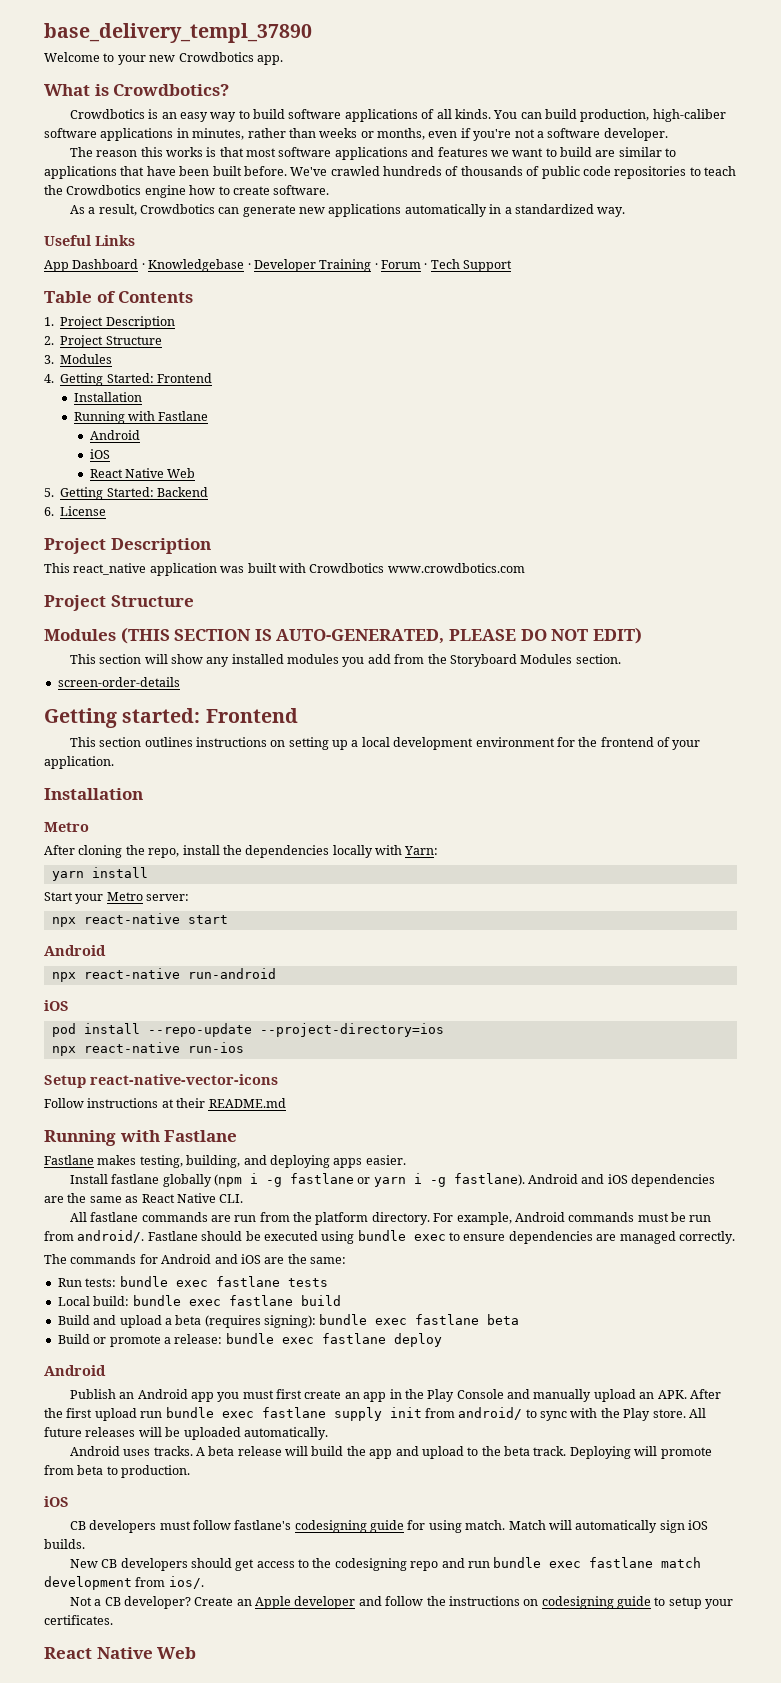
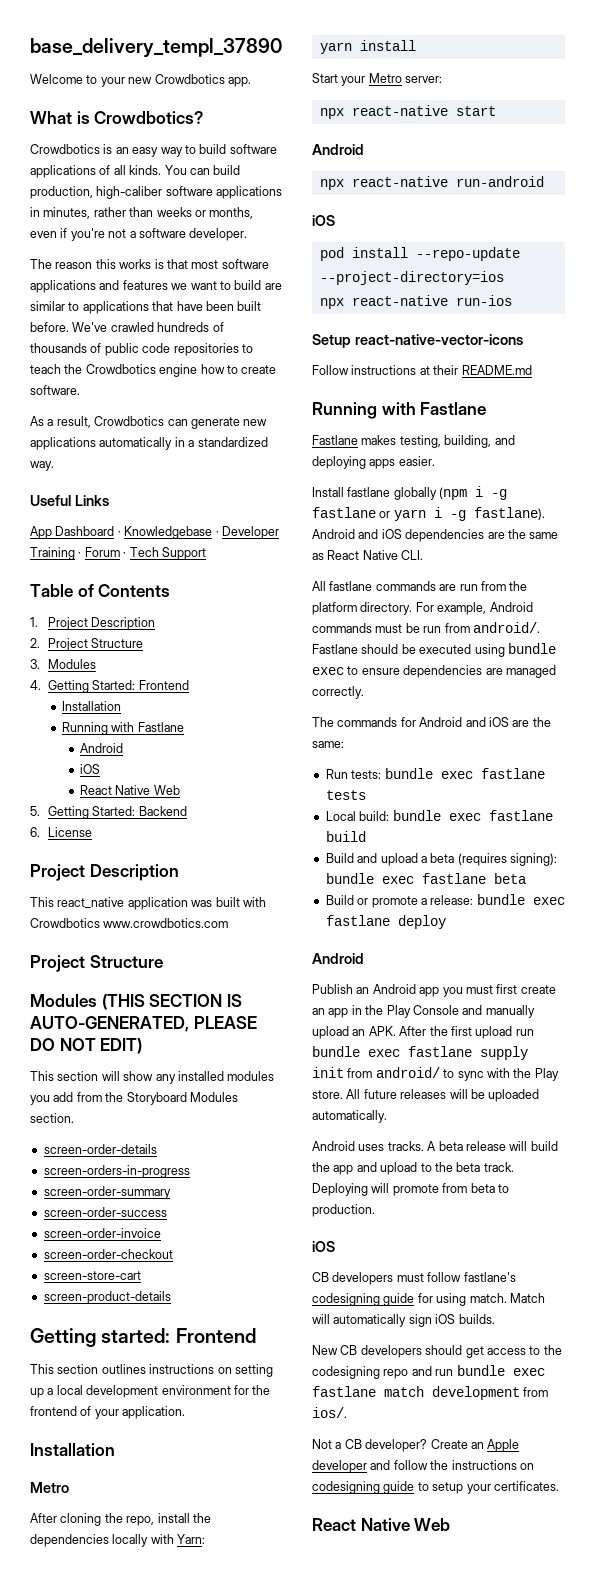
(180, 682) none -> [43,1165,190,1178] [43,1186,171,1199] [43,1207,167,1217] [43,1228,161,1238] [43,1249,173,1259] [43,1271,141,1280] [43,1291,171,1304] // screen-orders-in-progress // screen-order-summary // screen-order-success // screen-order-invoice // screen-order-checkout // screen-store-cart // screen-product-details

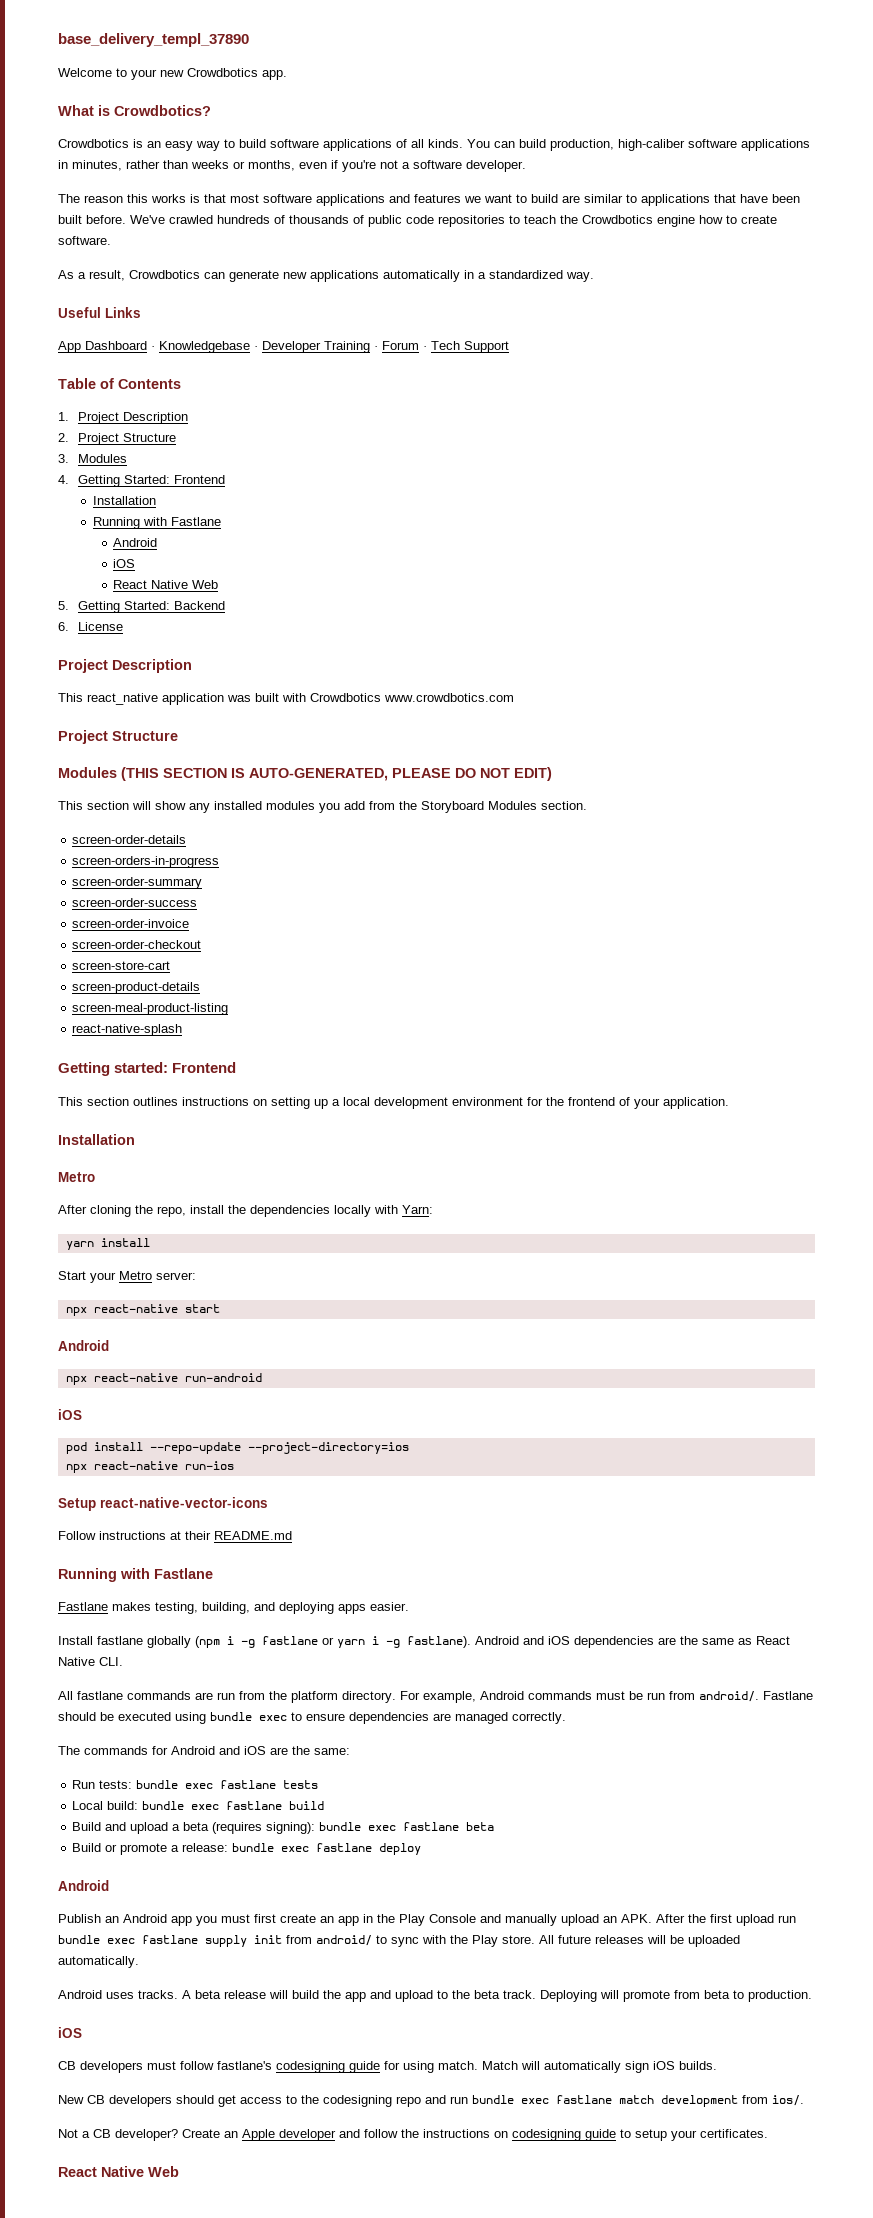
(171, 1297) none -> [72,1003,229,1015] [72,1024,183,1036] // screen-meal-product-listing // react-native-splash

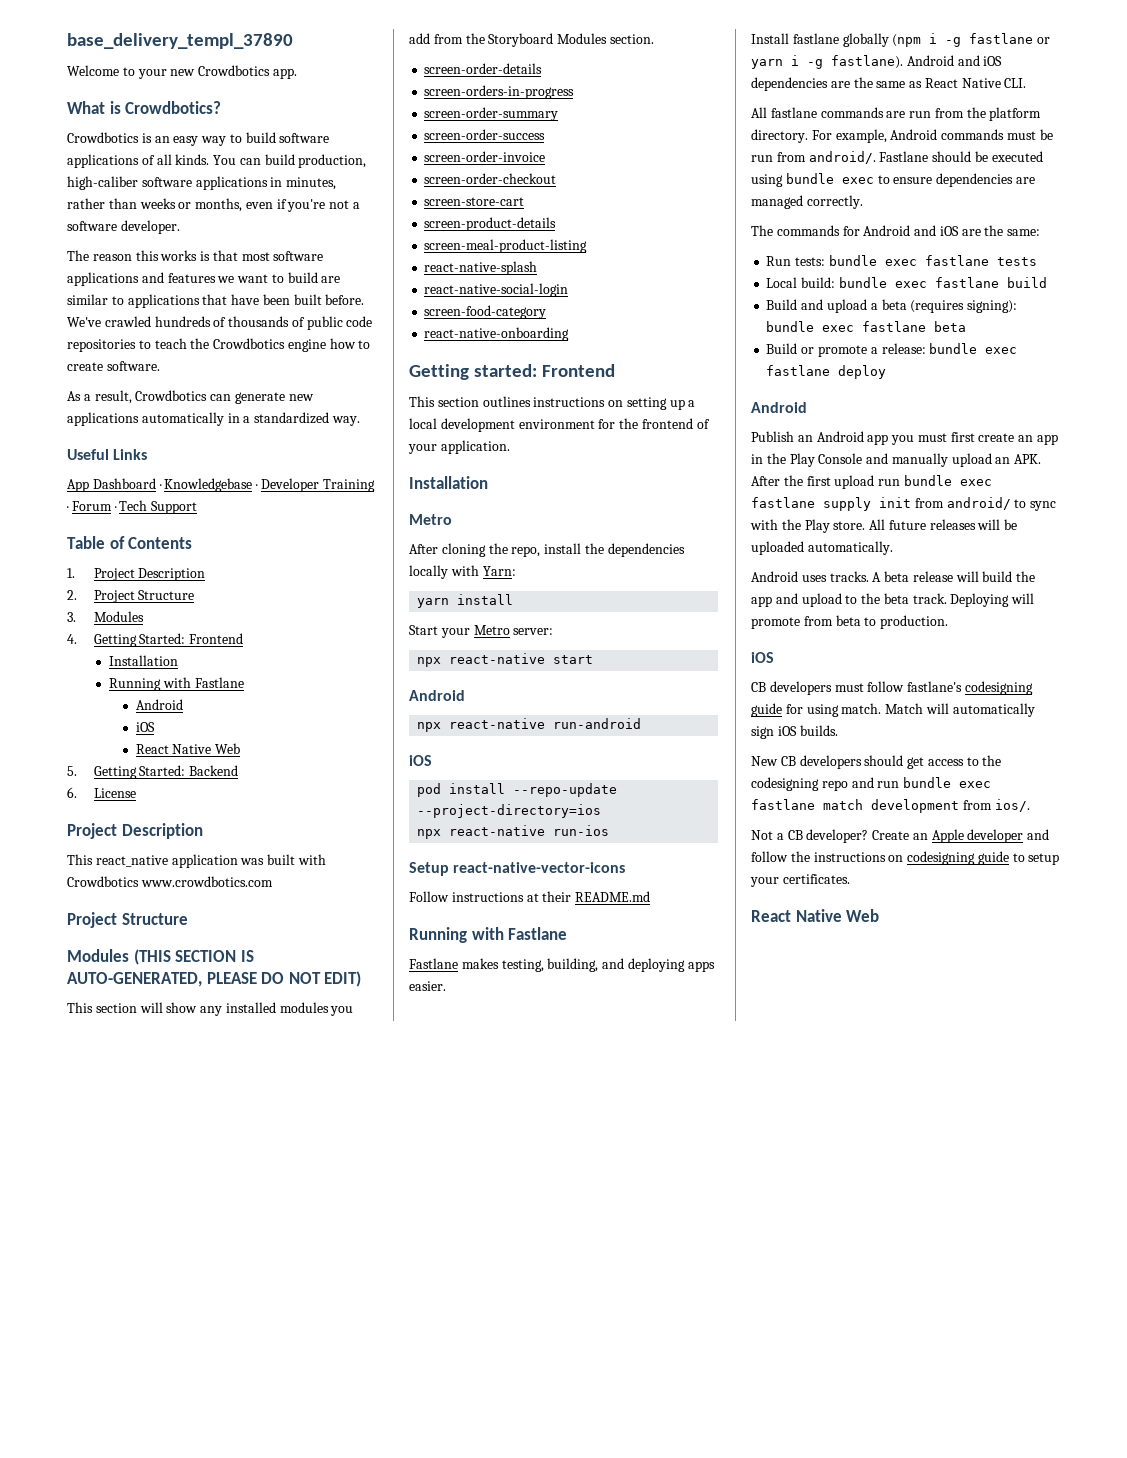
(183, 1030) none -> [424,283,569,297] [424,305,547,319] [424,327,570,341] // react-native-social-login // screen-food-category // react-native-onboarding

